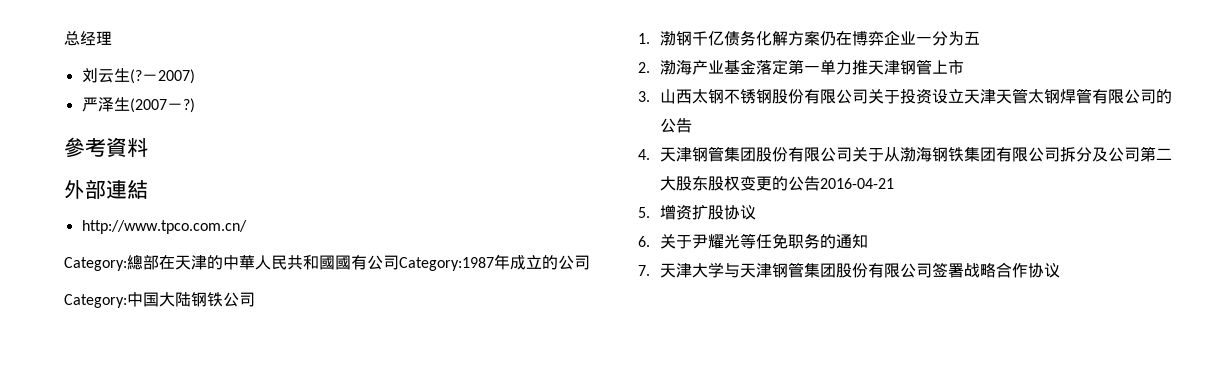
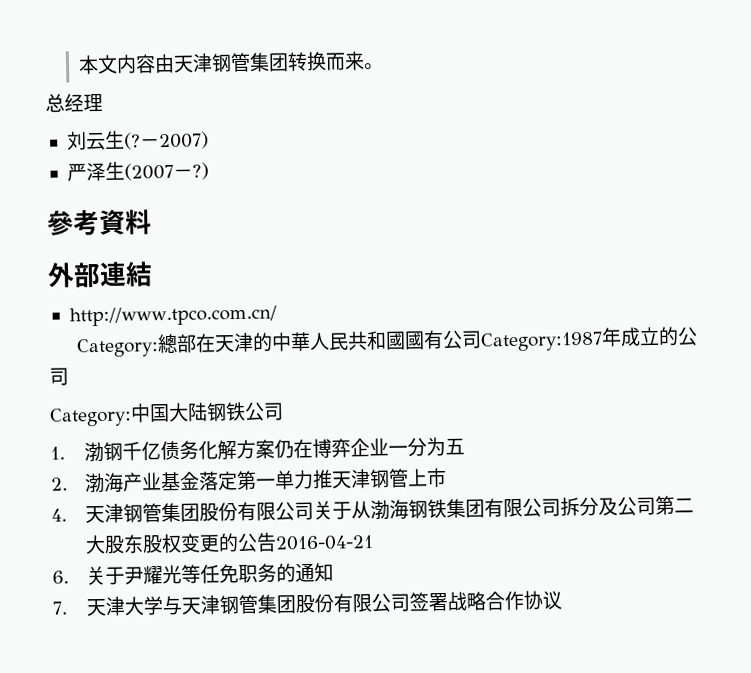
(64, 38) none -> [78,51,385,75] 本文内容由天津钢管集团转换而来。 //
[638,88,1172,104] [659,118,692,133] // 3.山西太钢不锈钢股份有限公司关于投资设立天津天管太钢焊管有限公司的公告 -> (448, 477) none
[638,204,756,220] // 5.增资扩股协议 -> (375, 543) none

